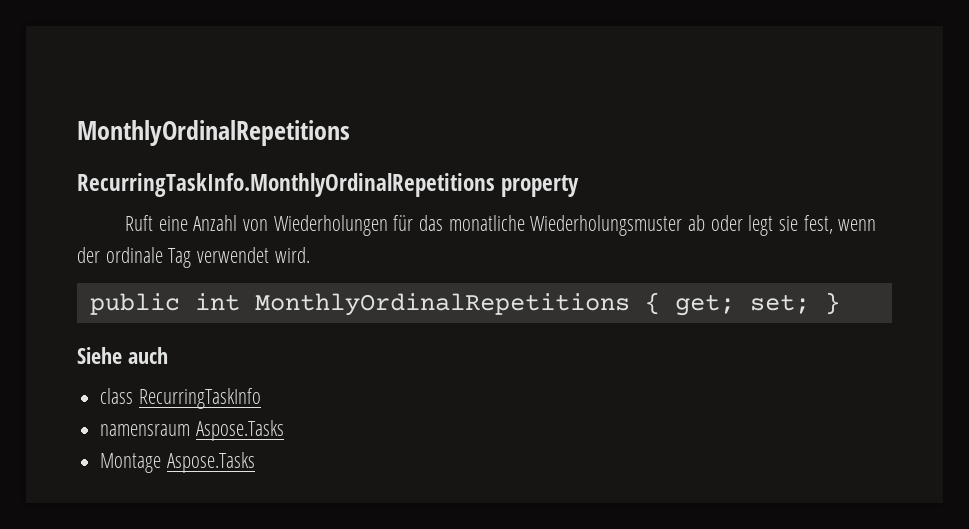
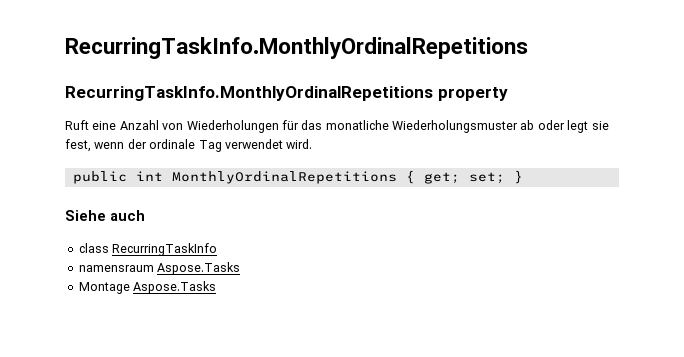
[77,120,350,146] MonthlyOrdinalRepetitions -> [65,37,528,59] RecurringTaskInfo.MonthlyOrdinalRepetitions

